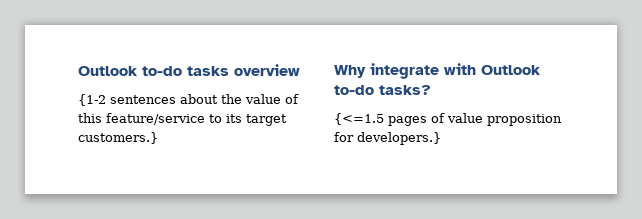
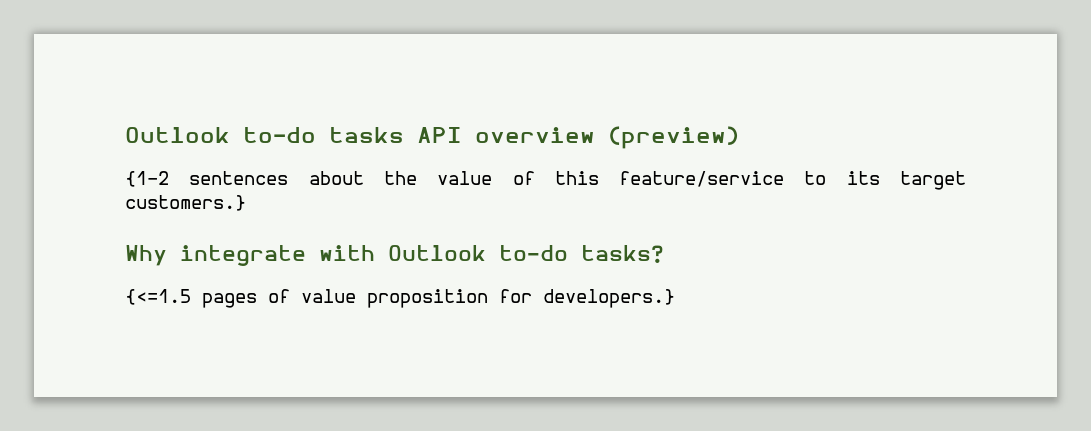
(229, 71) none -> [417,127,462,143] API
(300, 70) none -> [608,126,739,149] (preview)

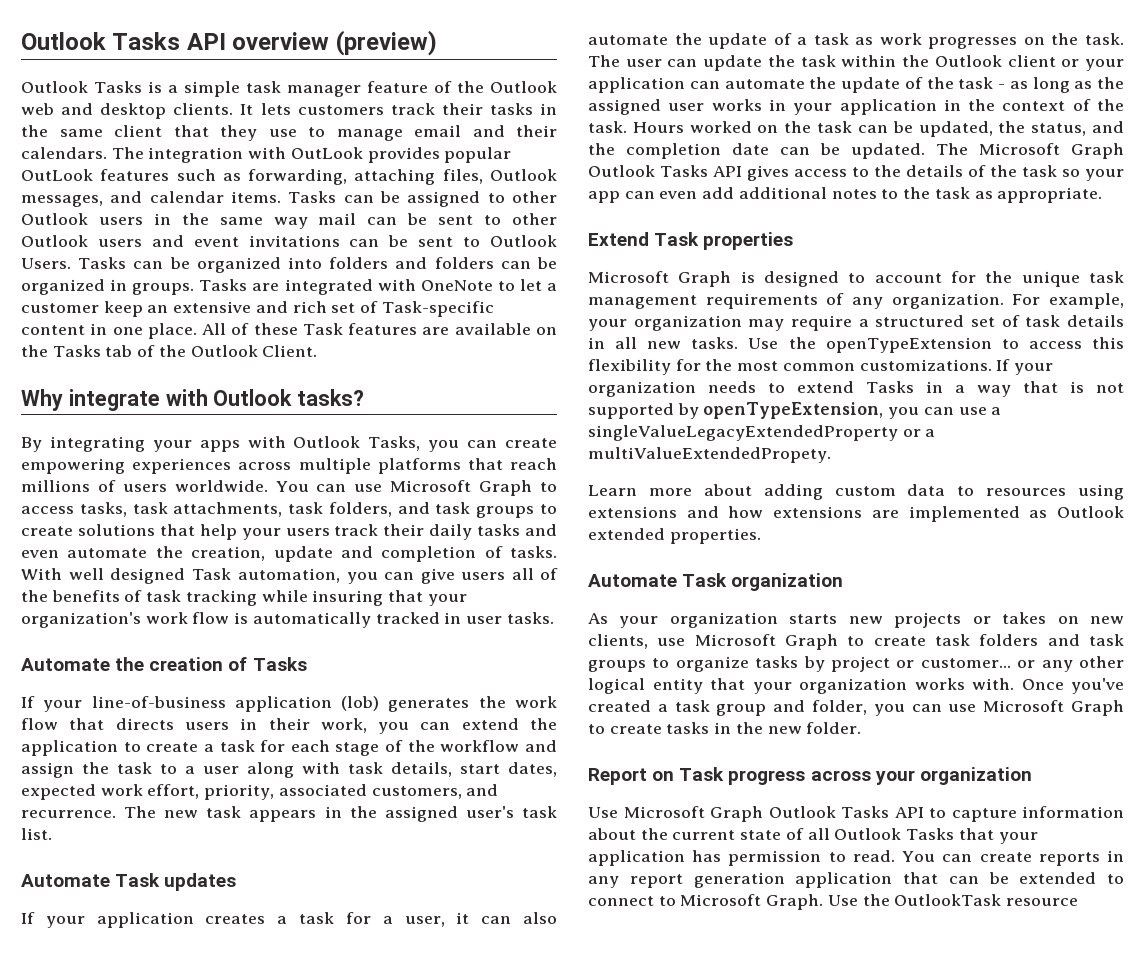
[125,127,404,143] Outlook to-do tasks -> [21,32,181,50] Outlook Tasks
[125,171,966,190] [125,195,246,211] {1-2 sentences about the value of this feature/service to its target customers.} -> [21,81,557,97] [21,103,558,119] [21,125,557,141] [21,147,512,163] [21,169,557,185] [21,191,558,207] [21,213,557,229] [21,235,558,247] [21,257,558,273] [21,279,557,295] [21,301,494,317] [21,323,557,339] [21,345,318,357] Outlook Tasks is a simple task manager feature of the Outlook web and desktop clients. It lets customers track their tasks in the same client that they use to manage email and their calendars. The integration with OutLook provides popular OutLook features such as forwarding, attaching files, Outlook messages, and calendar items. Tasks can be assigned to other Outlook users in the same way mail can be sent to other Outlook users and event invitations can be sent to Outlook Users. Tasks can be organized into folders and folders can be organized in groups. Tasks are integrated with OneNote to let a customer keep an extensive and rich set of Task-specific content in one place. All of these Task features are available on the Tasks tab of the Outlook Client.
[499,245,568,261] to-do -> (293, 397) none
[125,289,675,308] {<=1.5 pages of value proposition for developers.} -> [21,436,557,452] [21,458,557,474] [21,480,557,496] [21,502,557,518] [21,524,557,540] [21,546,557,562] [21,568,558,584] [21,590,467,606] [21,612,554,628] [21,657,307,671] [21,696,557,712] [21,718,557,734] [21,740,557,756] [21,762,557,778] [21,784,499,800] [21,806,557,822] [21,828,52,840] [21,873,237,891] [21,912,557,928] [588,33,1124,49] [588,55,1124,71] [588,77,1124,93] [588,99,1124,115] [588,121,1124,137] [588,143,1124,159] [588,165,1124,181] [588,187,1103,203] [588,232,794,250] [588,271,1124,287] [588,293,1124,309] [588,315,1124,331] [588,337,1124,353] [588,359,1054,375] [588,381,1124,397] [588,402,1002,419] [588,425,936,441] [588,447,831,463] [588,484,1124,500] [588,506,1124,522] [588,528,761,544] [588,573,844,591] [588,612,1124,628] [588,634,1124,650] [588,656,1124,672] [588,678,1124,694] [588,700,1124,716] [588,722,862,734] [588,767,1032,785] [588,806,1124,822] [588,828,1038,844] [588,850,1124,866] [588,872,1124,888] [588,894,1079,910] By integrating your apps with Outlook Tasks, you can create empowering experiences across multiple platforms that reach millions of users worldwide. You can use Microsoft Graph to access tasks, task attachments, task folders, and task groups to create solutions that help your users track their daily tasks and even automate the creation, update and completion of tasks. With well designed Task automation, you can give users all of the benefits of task tracking while insuring that your organization's work flow is automatically tracked in user tasks. // Automate the creation of Tasks // If your line-of-business application (lob) generates the work flow that directs users in their work, you can extend the application to create a task for each stage of the workflow and assign the task to a user along with task details, start dates, expected work effort, priority, associated customers, and recurrence. The new task appears in the assigned user's task list. // Automate Task updates // If your application creates a task for a user, it can also automate the update of a task as work progresses on the task. The user can update the task within the Outlook client or your application can automate the update of the task - as long as the assigned user works in your application in the context of the task. Hours worked on the task can be updated, the status, and the completion date can be updated. The Microsoft Graph Outlook Tasks API gives access to the details of the task so your app can even add additional notes to the task as appropriate. // Extend Task properties // Microsoft Graph is designed to account for the unique task management requirements of any organization. For example, your organization may require a structured set of task details in all new tasks. Use the openTypeExtension to access this flexibility for the most common customizations. If your organization needs to extend Tasks in a way that is not supported by openTypeExtension, you can use a singleValueLegacyExtendedProperty or a multiValueExtendedPropety. // Learn more about adding custom data to resources using extensions and how extensions are implemented as Outlook extended properties. // Automate Task organization // As your organization starts new projects or takes on new clients, use Microsoft Graph to create task folders and task groups to organize tasks by project or customer... or any other logical entity that your organization works with. Once you've created a task group and folder, you can use Microsoft Graph to create tasks in the new folder. // Report on Task progress across your organization // Use Microsoft Graph Outlook Tasks API to capture information about the current state of all Outlook Tasks that your application has permission to read. You can create reports in any report generation application that can be extended to connect to Microsoft Graph. Use the OutlookTask resource

